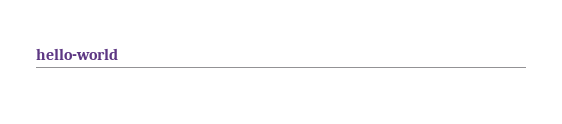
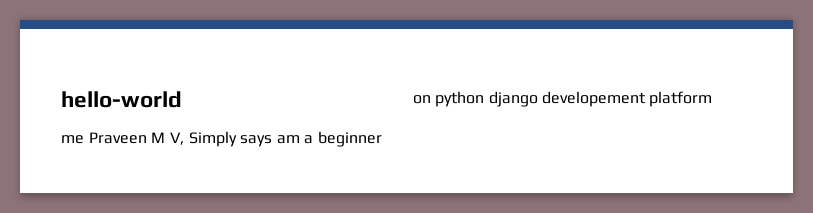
(118, 54) none -> [61,131,382,147] [413,91,713,107] // me Praveen M V, Simply says am a beginner on python django developement platform

